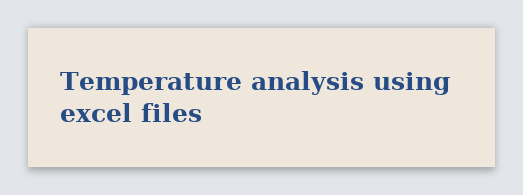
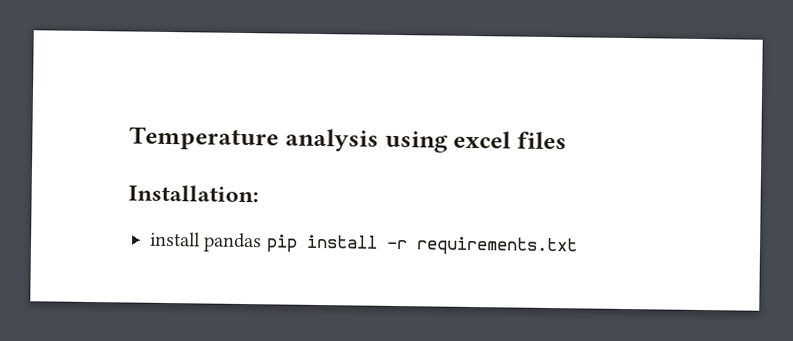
(202, 112) none -> [128,184,259,203] [149,231,578,257] // Installation: // install pandas pip install -r requirements.txt

